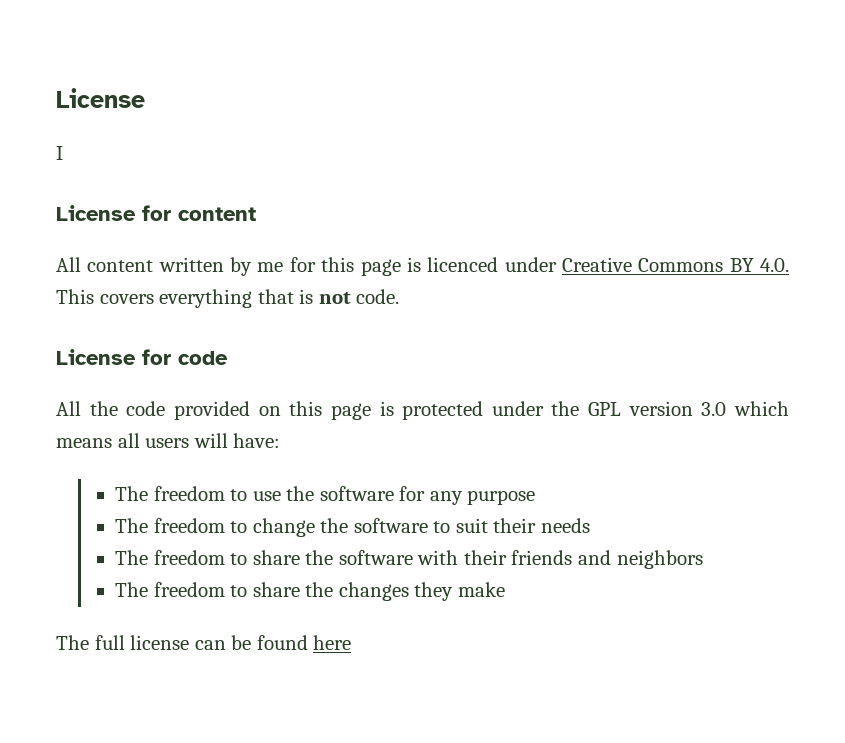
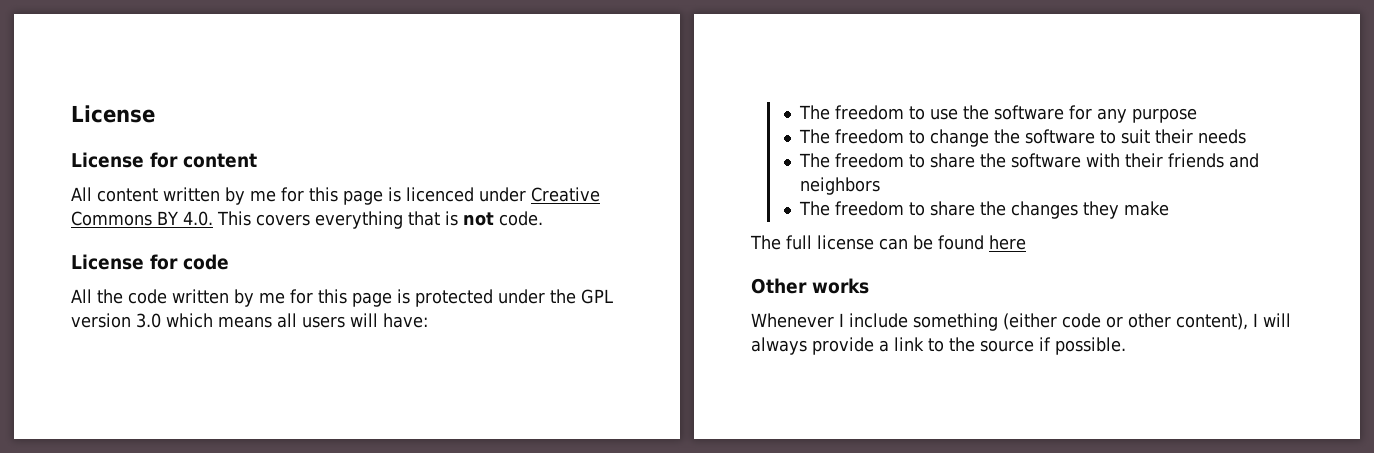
[56,88,145,108] [56,146,63,160] License // I -> [71,105,155,123] License
[173,401,281,420] provided on -> [172,289,313,307] written by me for
(352, 642) none -> [751,278,869,294] [751,313,1291,331] [751,337,1126,355] // Other works // Whenever I include something (either code or other content), I will always provide a link to the source if possible.

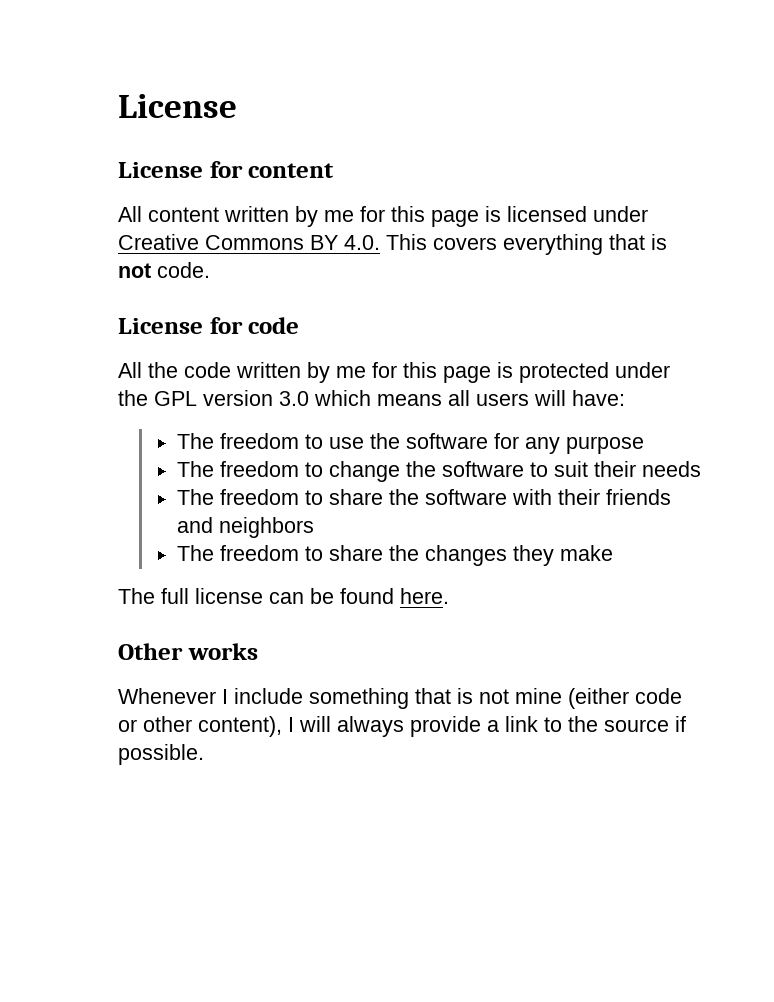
[406,187,474,202] licenced -> [507,206,587,222] licensed
[989,235,1026,250] here -> [400,588,449,604] here.
(998, 322) none -> [415,688,562,704] that is not mine

